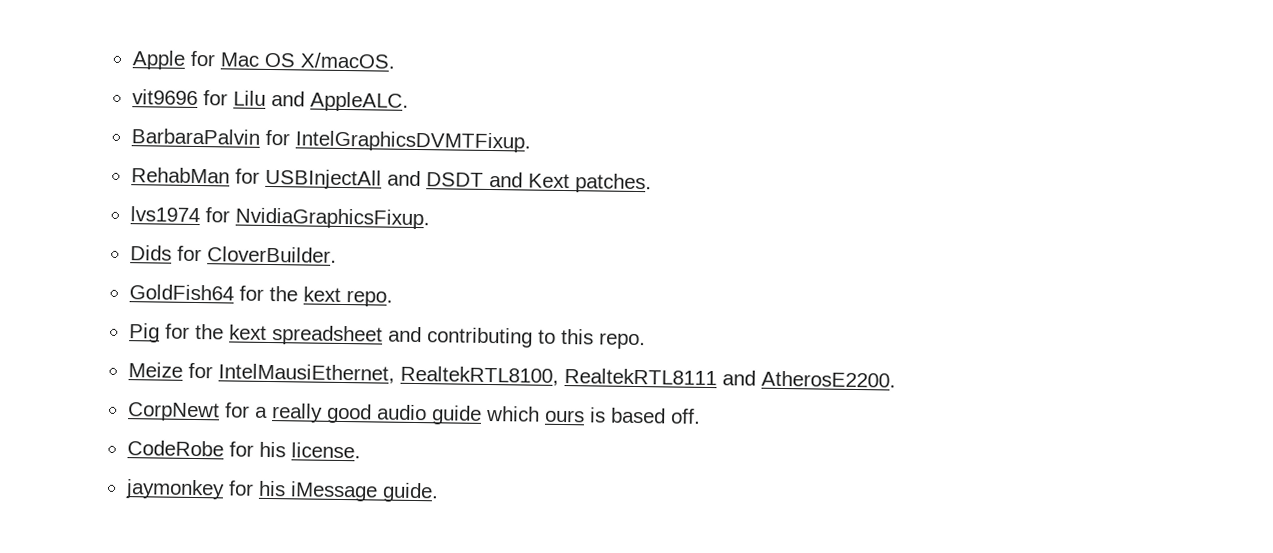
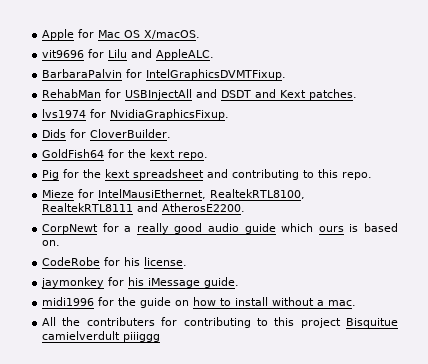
[127,362,183,378] Meize -> [42,190,75,198] Mieze
[670,408,701,424] off. -> [42,240,61,246] on.
(439, 492) none -> [42,297,357,308] [42,317,399,328] [42,331,161,342] // midi1996 for the guide on how to install without a mac. // All the contributers for contributing to this project Bisquitue camielverdult piiiggg

